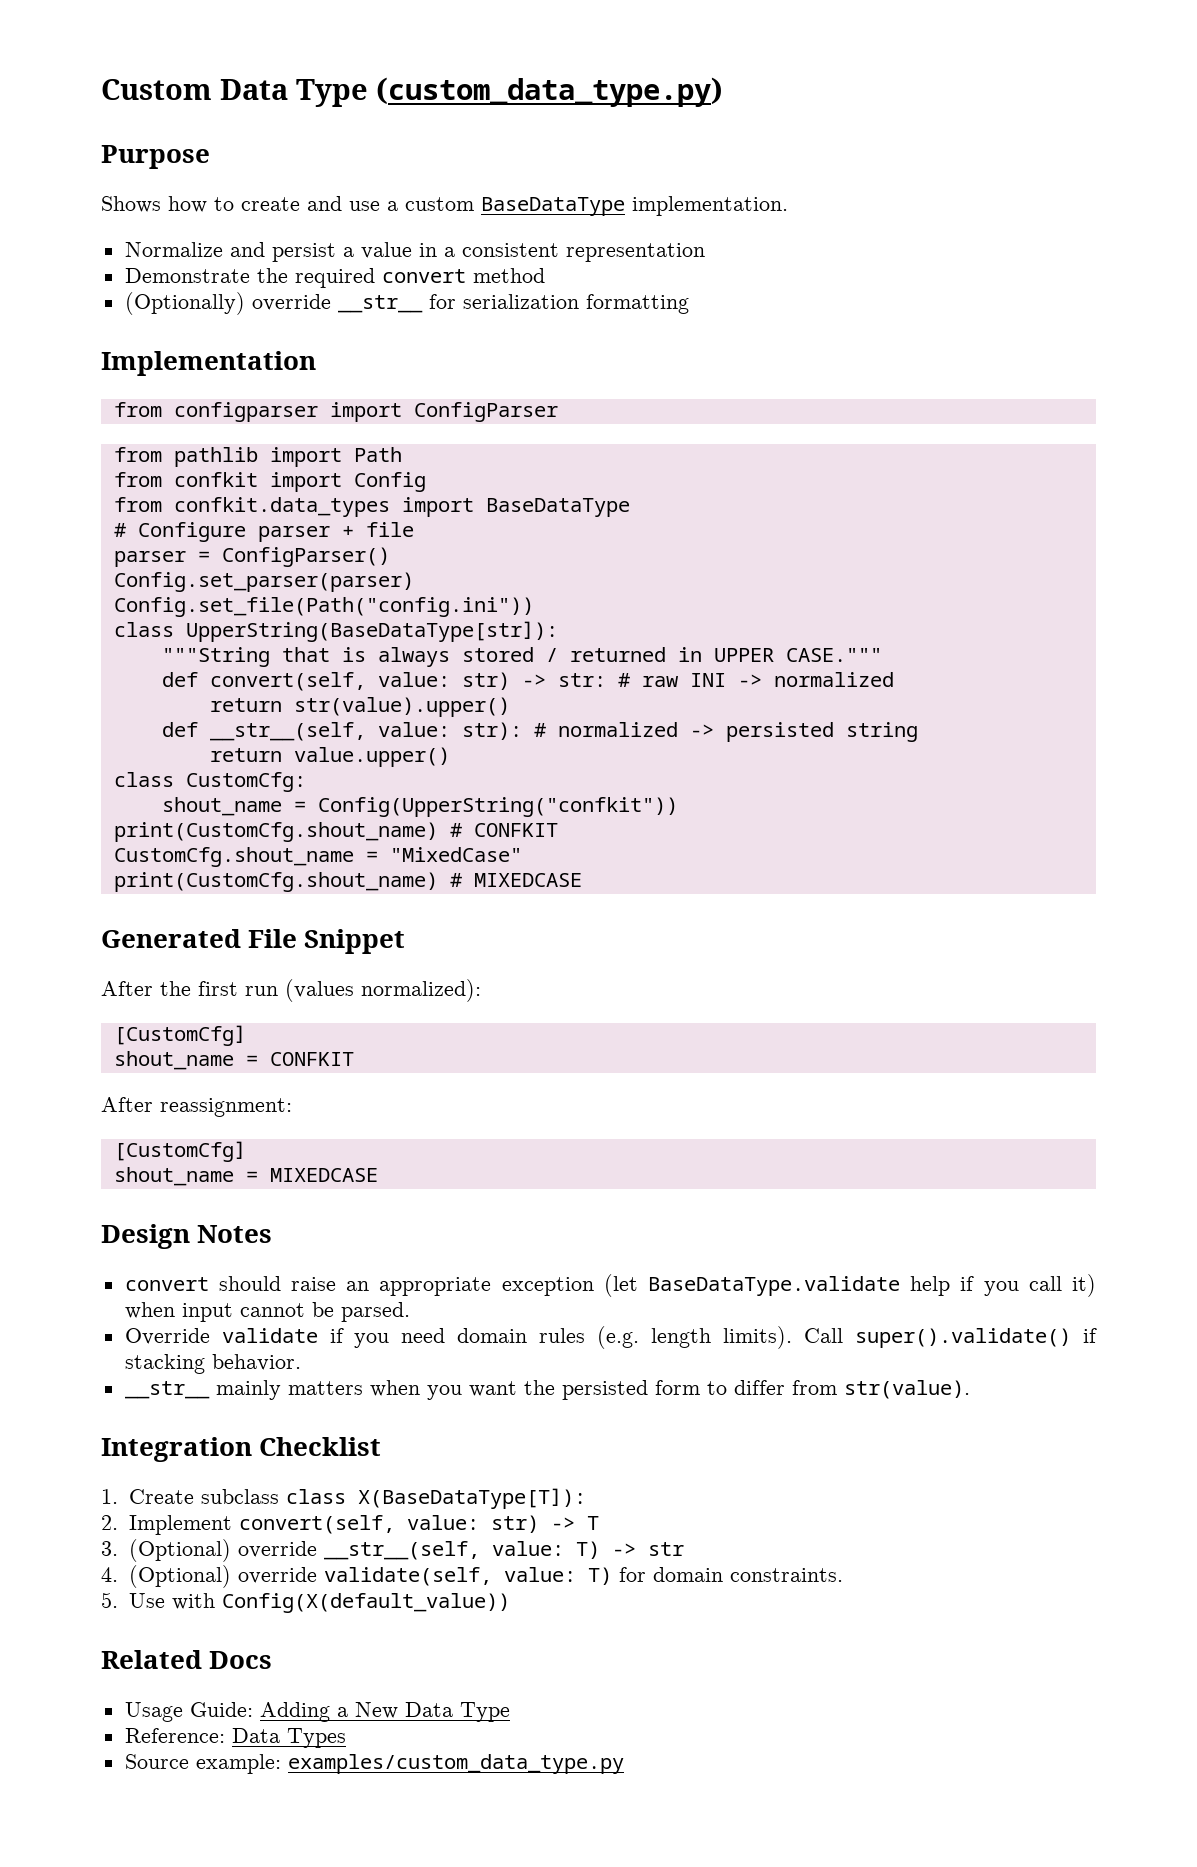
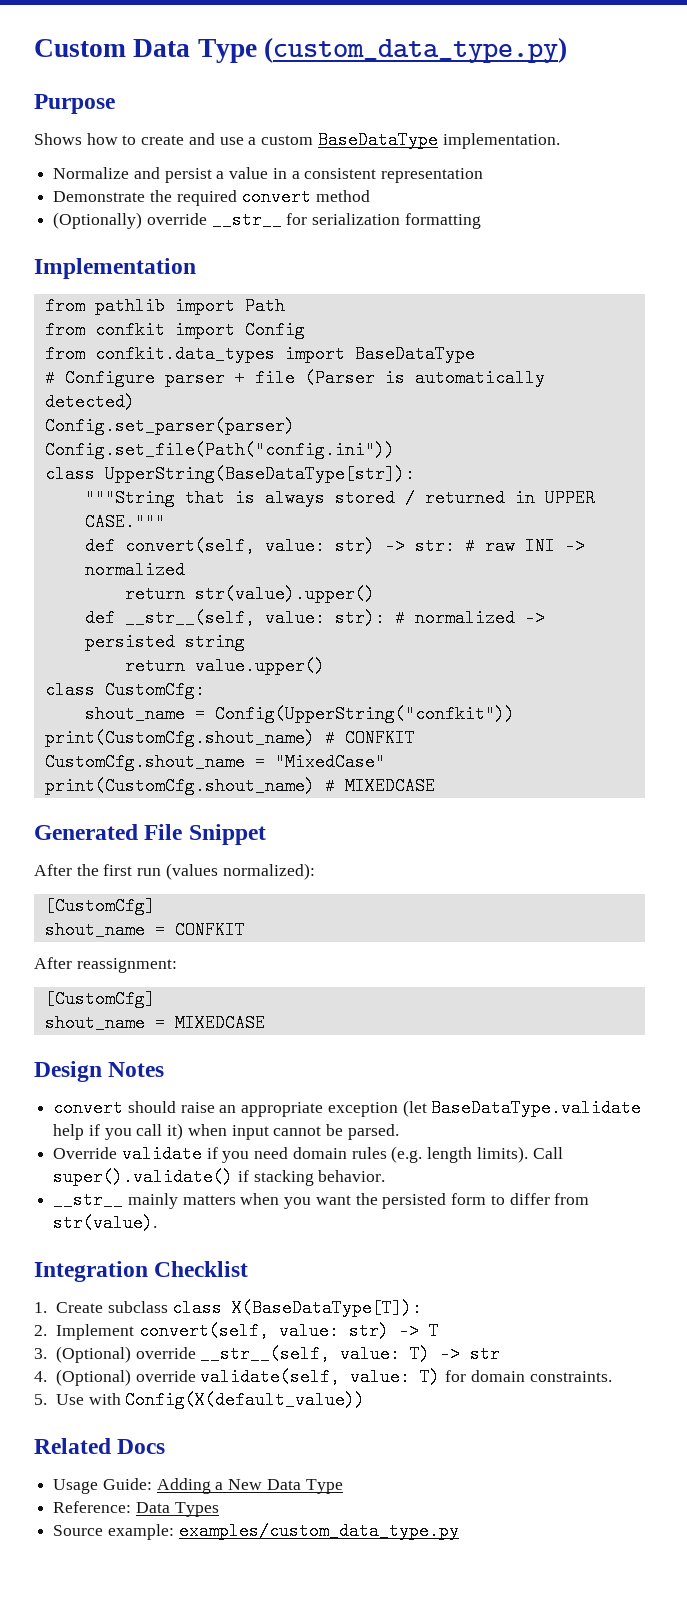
[113,402,558,422] // from configparser import ConfigParser -> (196, 268) none
[113,547,390,567] // parser = ConfigParser() -> [304,369,545,387] [44,393,135,411] (Parser is automatically detected)

